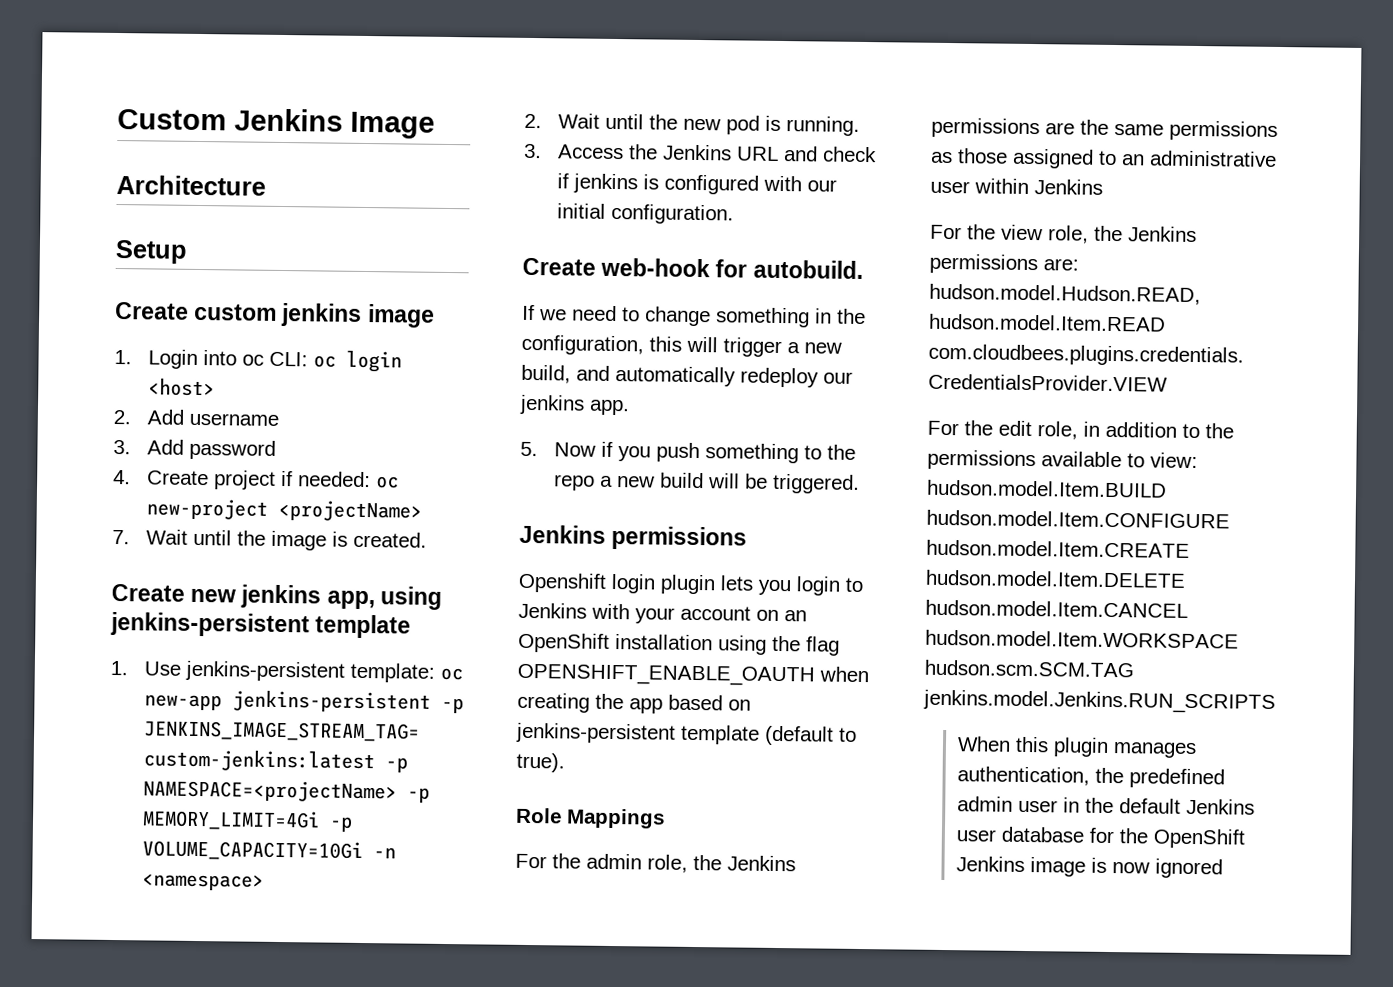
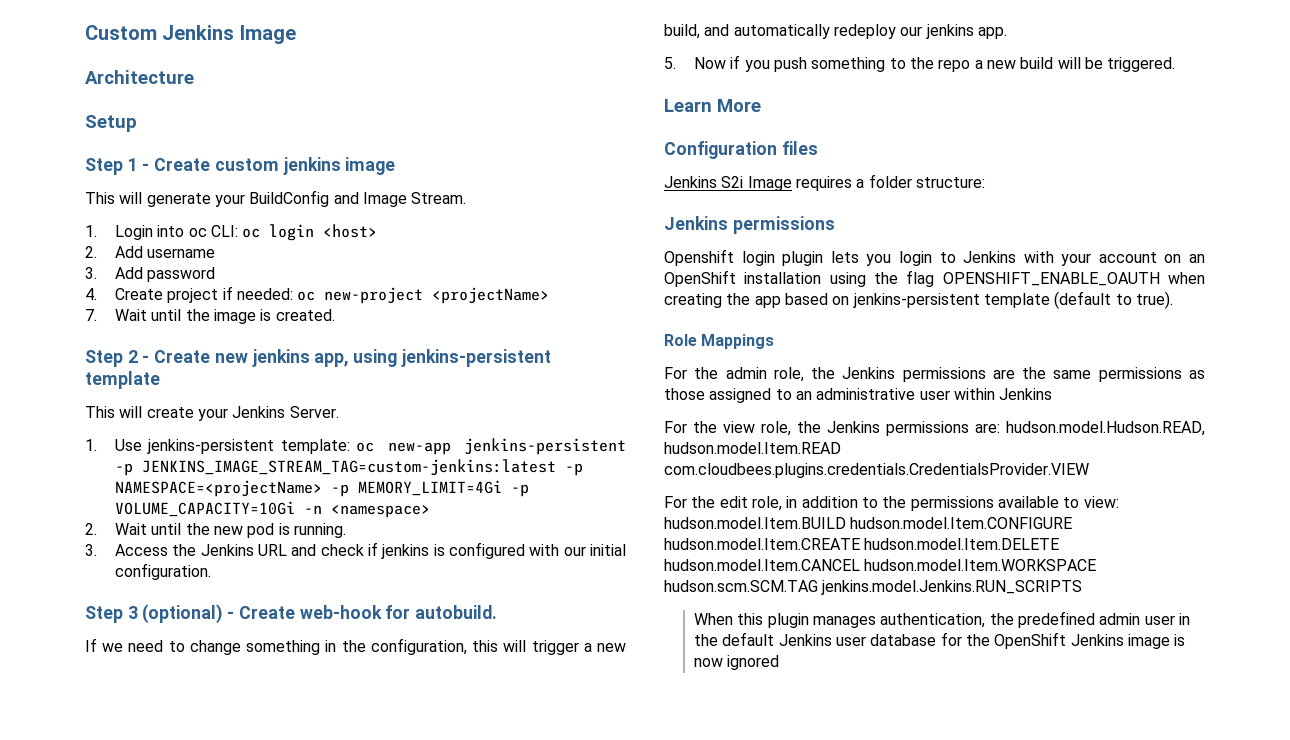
(188, 251) none -> [85,158,150,175] Step 1 -
(435, 316) none -> [85,190,467,207] // This will generate your BuildConfig and Image Stream.
(427, 539) none -> [85,350,150,367] Step 2 -
(412, 626) none -> [85,406,339,421] // This will create your Jenkins Server.
(734, 214) none -> [85,604,235,624] Step 3 (optional) -
(860, 483) none -> [664,99,761,112] [664,141,818,159] [664,174,985,191] // Learn More // Configuration files // Jenkins S2i Image requires a folder structure:

